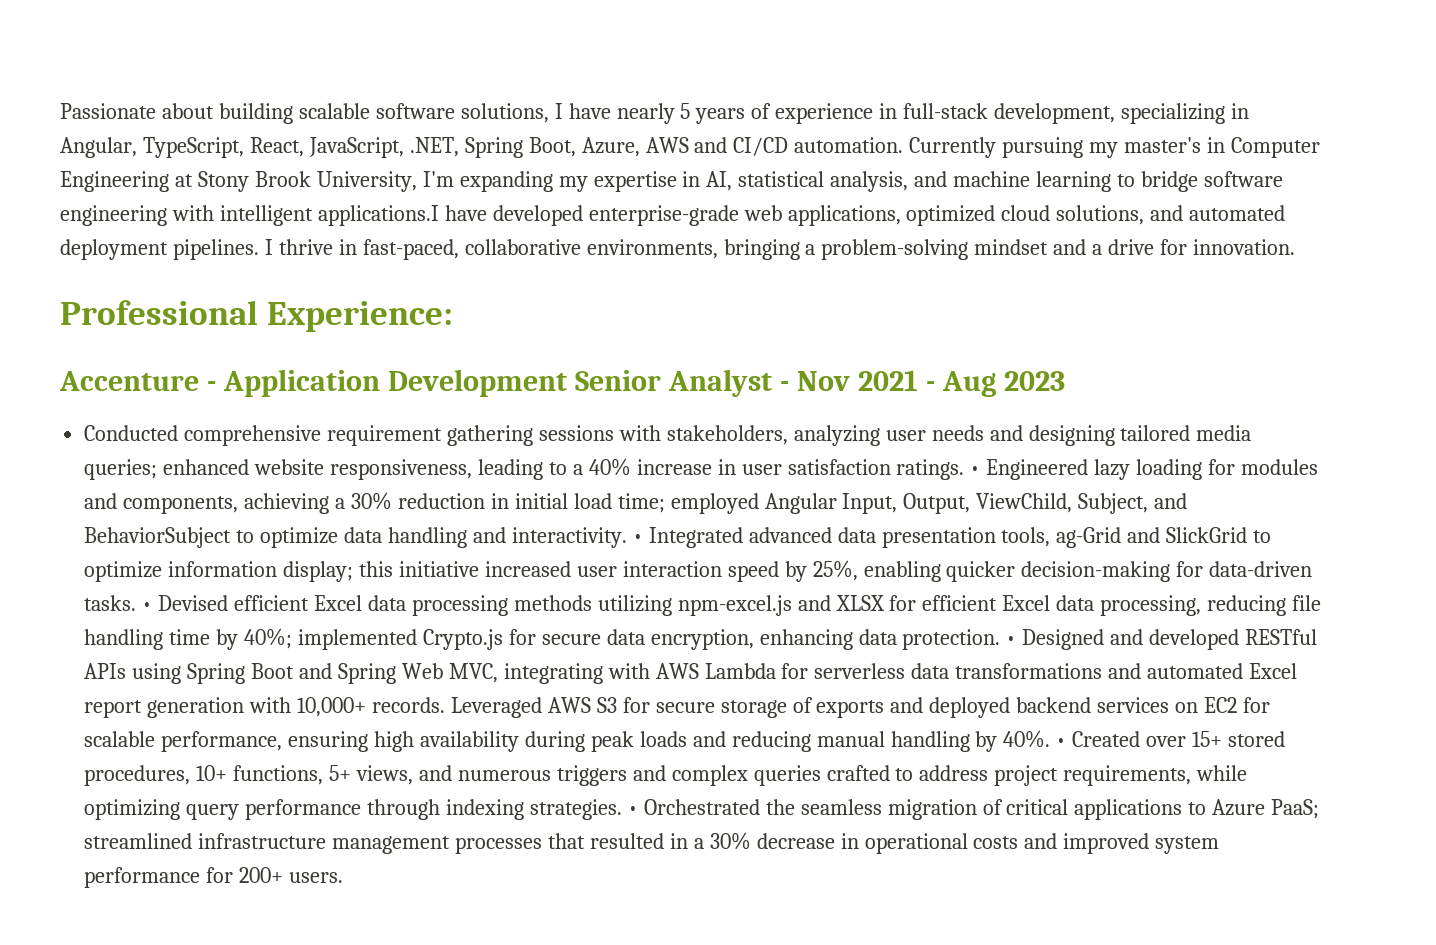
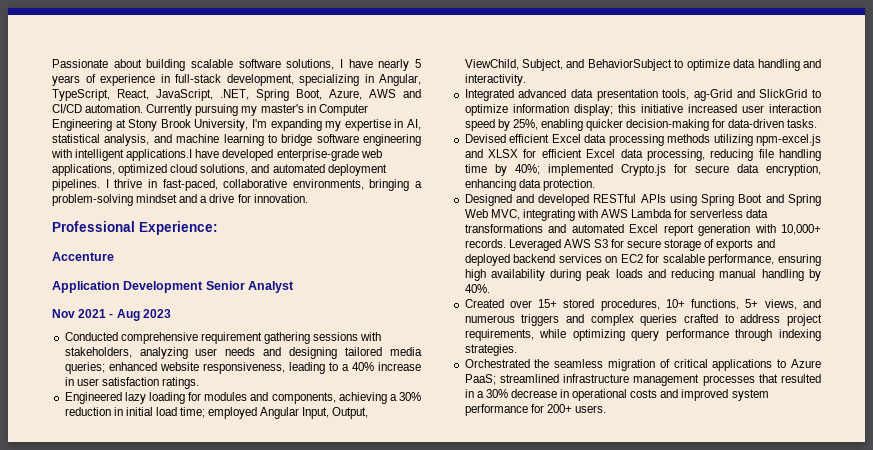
[206,381,216,391] - -> (114, 256) //
[779,381,789,391] - -> (295, 287) //
[970,466,981,475] • -> (199, 383) //
[632,534,643,543] • -> (526, 80) //
[142,602,153,611] • -> (818, 123) //
[1006,636,1017,645] • -> (595, 185) //
[1056,738,1067,747] • -> (490, 288) //
[627,806,638,815] • -> (517, 350) //

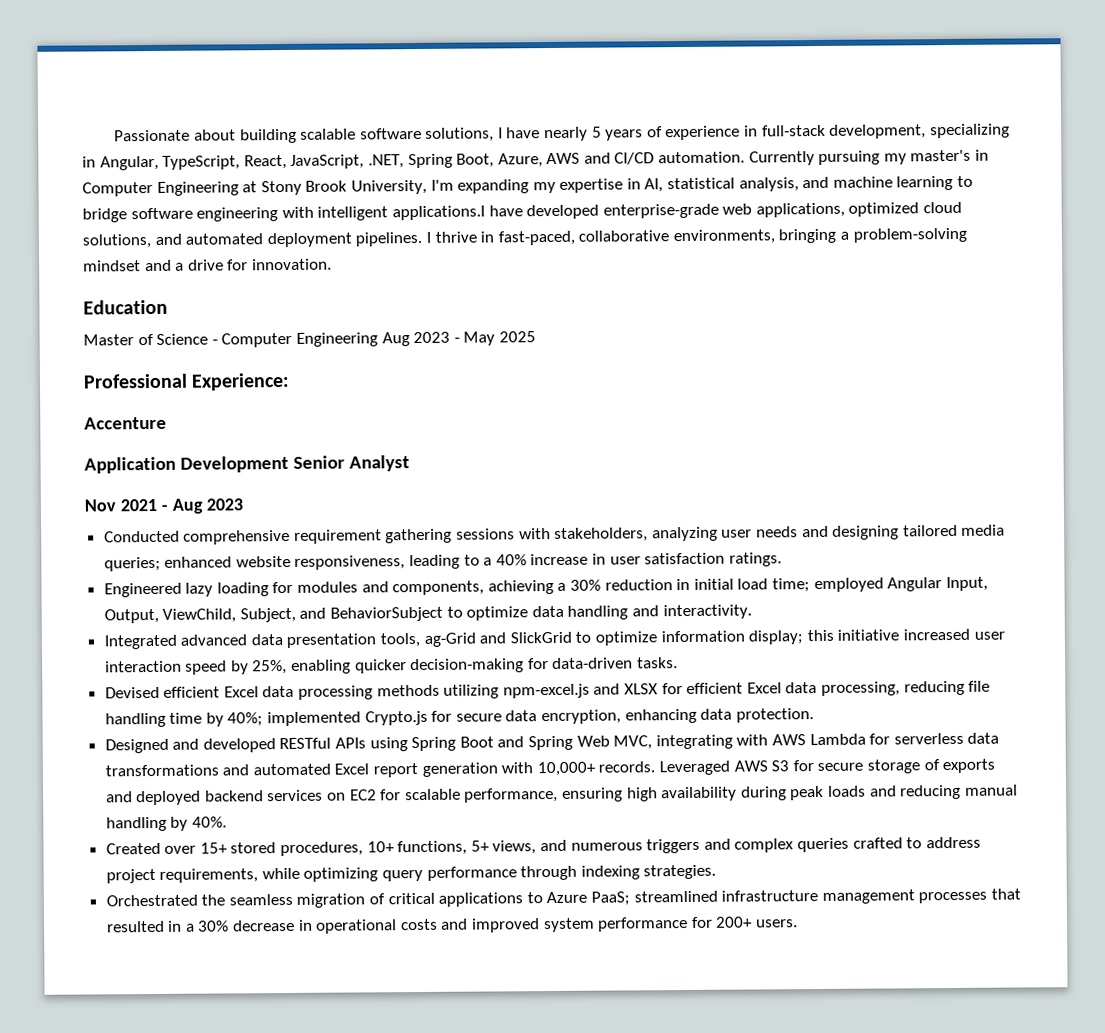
(308, 198) none -> [83,299,168,315] [83,331,536,348] // Education // Master of Science - Computer Engineering Aug 2023 - May 2025

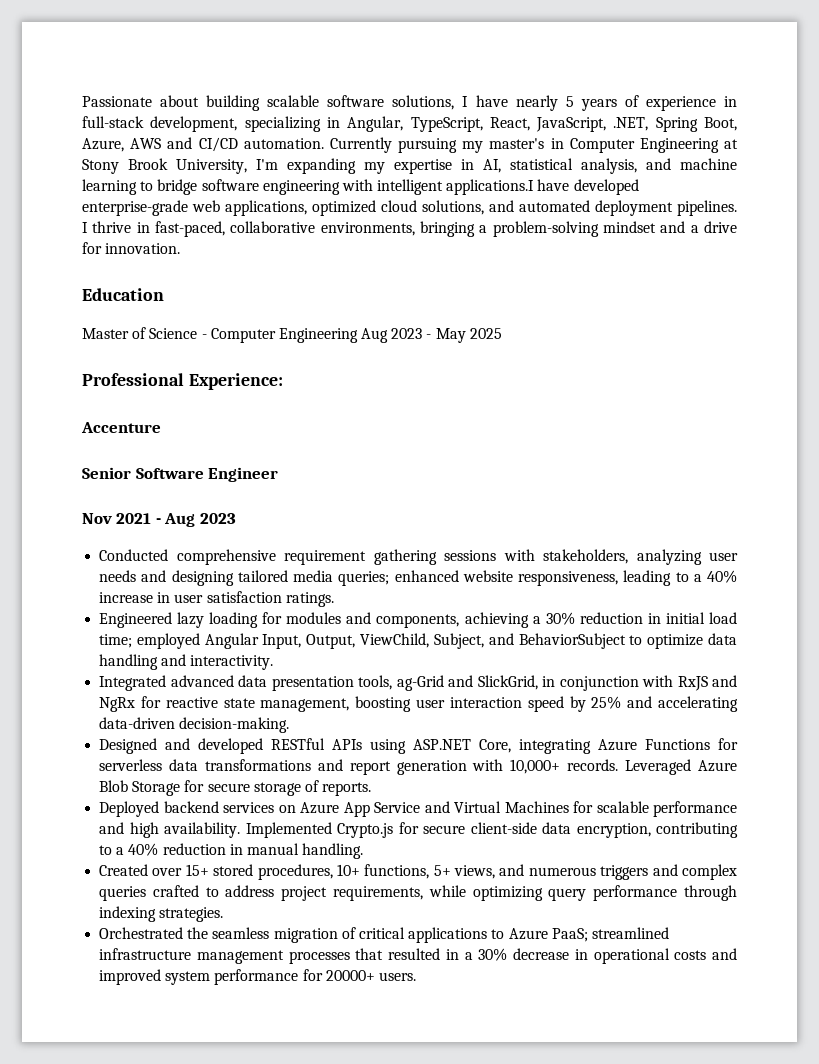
[84,455,410,474] Application Development Senior Analyst -> [82,467,279,482] Senior Software Engineer
[509,628,1005,646] [104,657,679,675] [104,680,991,700] [104,708,814,728] SlickGrid to optimize information display; this initiative increased user interaction speed by 25%, enabling quicker decision-making for data-driven tasks. // Devised efficient Excel data processing methods utilizing npm-excel.js and XLSX for efficient Excel data processing, reducing file handling time by 40%; implemented Crypto.js for secure data encryption, enhancing data protection. -> [477,675,737,691] [99,696,738,712] [99,717,290,733] SlickGrid, in conjunction with RxJS and NgRx for reactive state management, boosting user interaction speed by 25% and accelerating data-driven decision-making.
[411,733,866,752] Spring Boot and Spring Web MVC, integrating with AWS Lambda -> [413,739,711,754] ASP.NET Core, integrating Azure Functions
[252,763,370,776] automated Excel -> (343, 765) none
[733,760,790,772] AWS S3 -> [697,760,737,772] [99,780,181,796] Azure Blob Storage
[942,758,996,774] [105,784,1018,806] [105,816,227,832] exports and deployed backend services on EC2 for scalable performance, ensuring high availability during peak loads and reducing manual handling by 40%. -> [322,782,372,796] [99,801,737,817] [99,822,739,838] [99,843,364,859] reports. // Deployed backend services on Azure App Service and Virtual Machines for scalable performance and high availability. Implemented Crypto.js for secure client-side data encryption, contributing to a 40% reduction in manual handling.
[716,916,754,928] 200+ -> [325,970,375,981] 20000+

